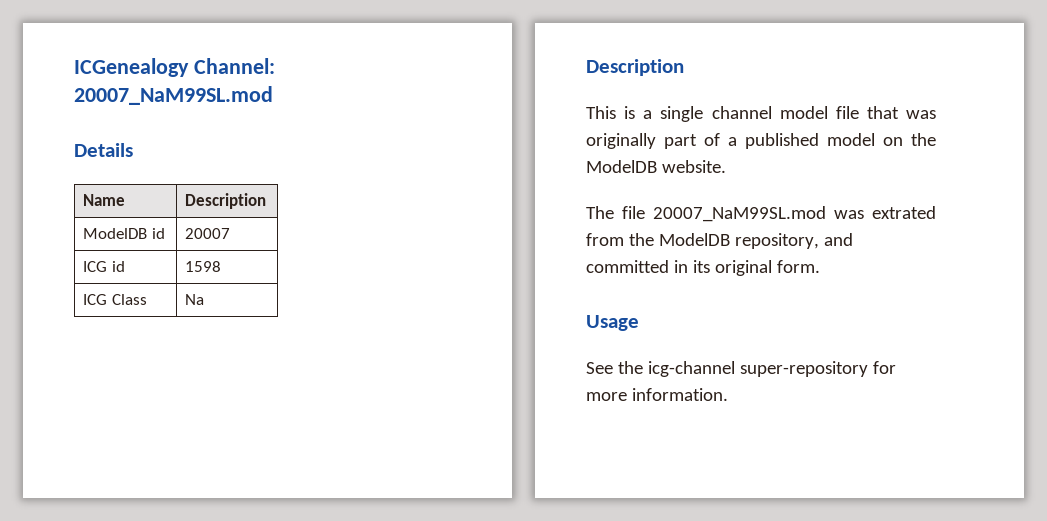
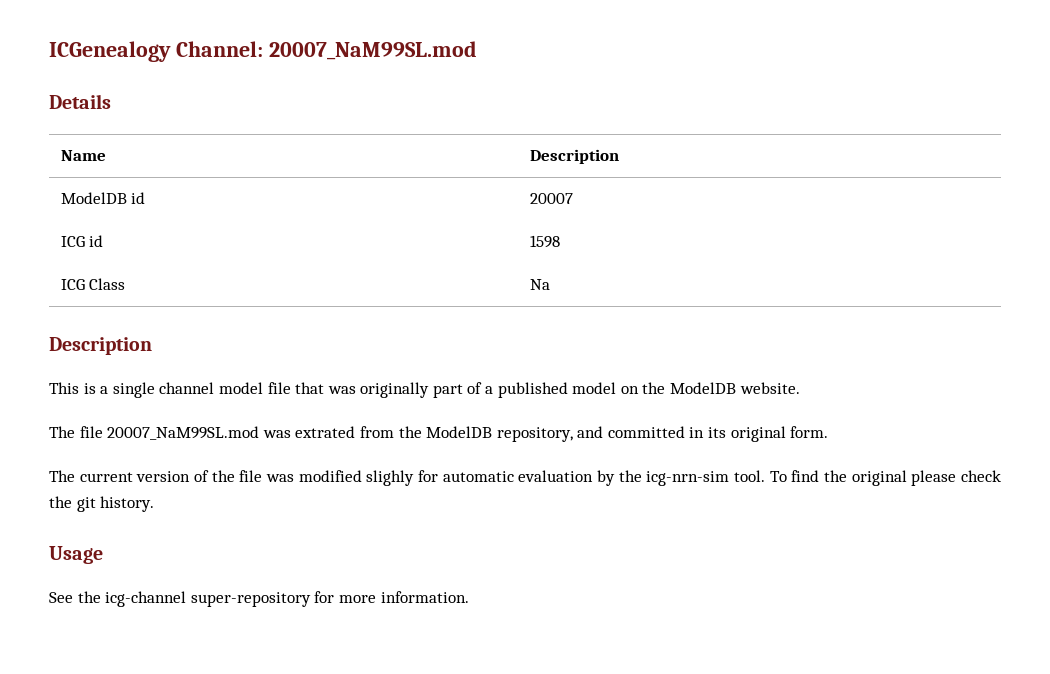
(820, 266) none -> [49,470,1001,486] [49,496,155,512] // The current version of the file was modified slighly for automatic evaluation by the icg-nrn-sim tool. To find the original please check the git history.

